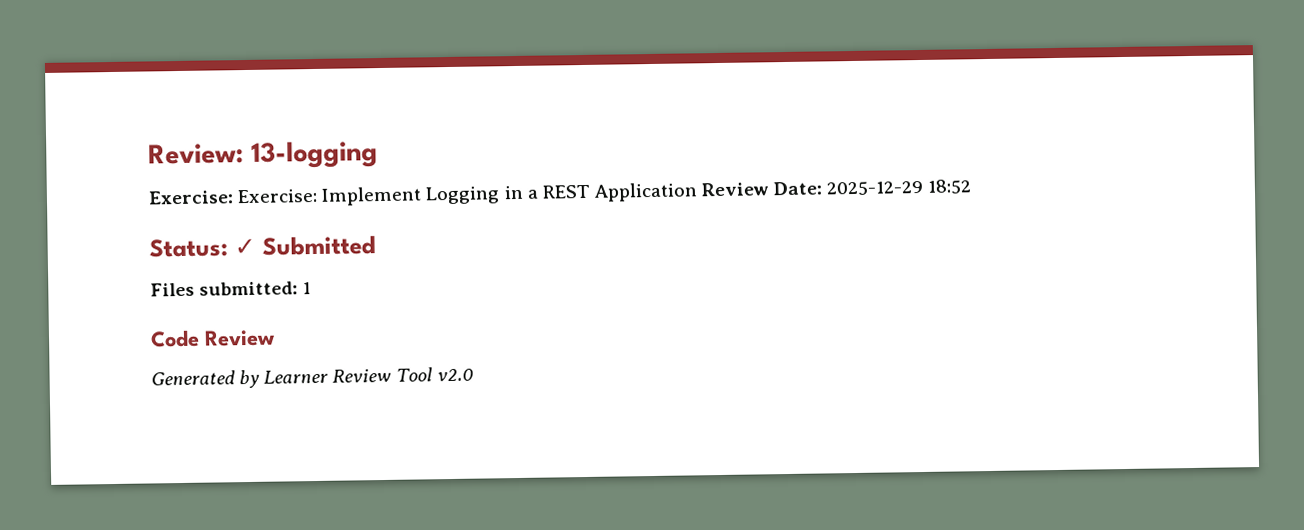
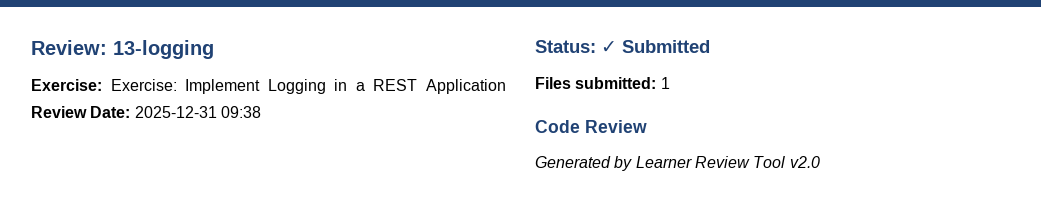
[826,179,972,196] 2025-12-29 18:52 -> [134,106,261,118] 2025-12-31 09:38

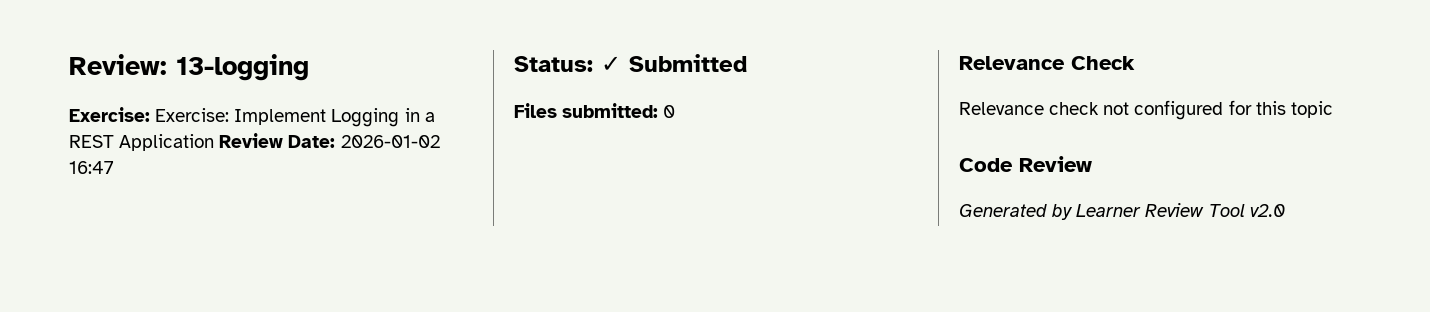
[134,106,261,118] 2025-12-31 09:38 -> [340,135,440,148] [69,161,114,174] 2026-01-02 16:47
[660,77,670,89] 1 -> [663,105,676,118] [959,56,1135,70] [959,100,1333,120] 0 // Relevance Check // Relevance check not configured for this topic

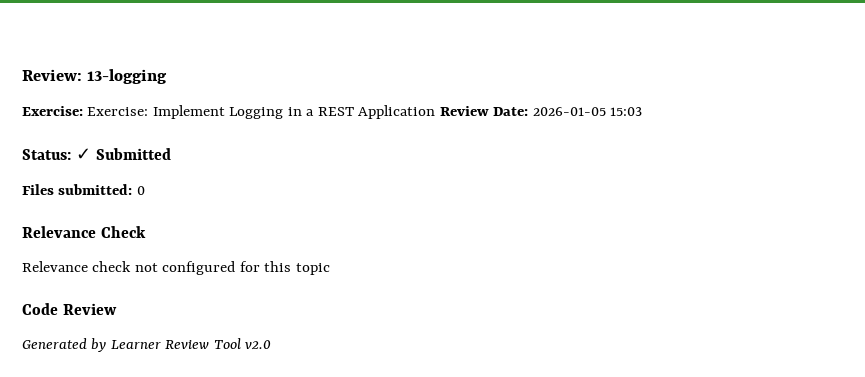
[340,135,440,148] [69,161,114,174] 2026-01-02 16:47 -> [532,107,643,116] 2026-01-05 15:03

